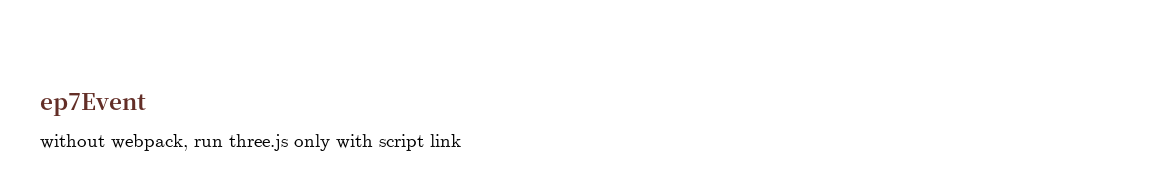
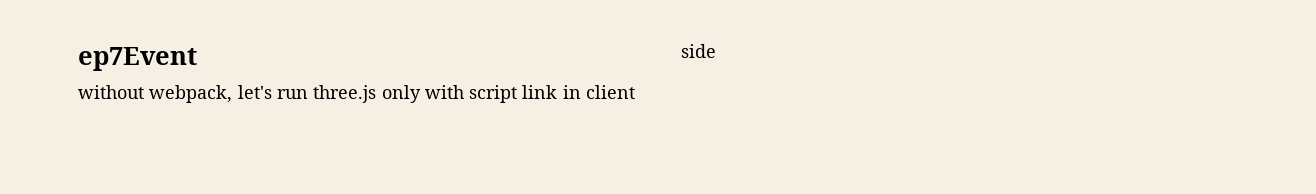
(188, 142) none -> [237,85,272,99] let's
(461, 140) none -> [562,85,636,99] [681,44,716,58] in client side

